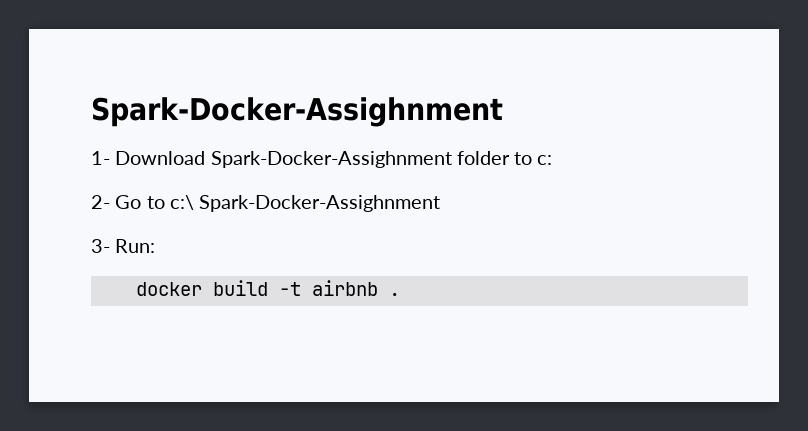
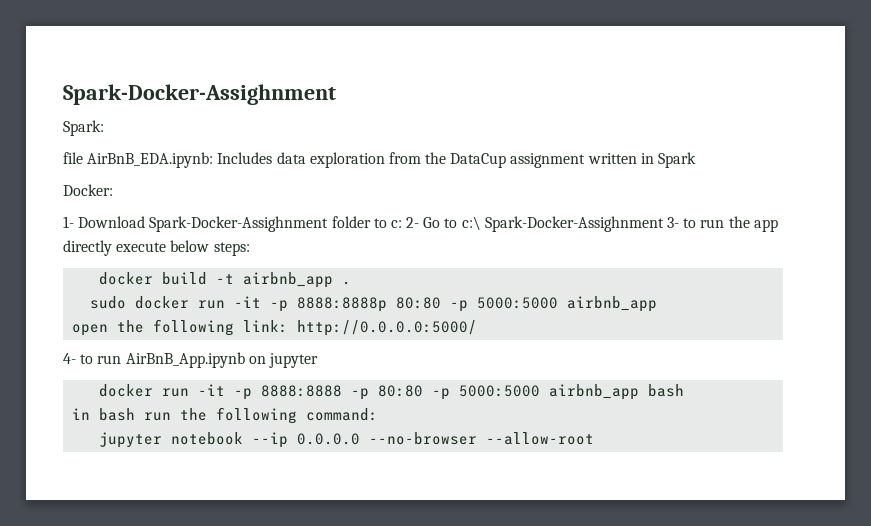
[91,97,503,127] Spark-Docker-Assighnment -> [63,84,336,105] [63,120,104,136] [63,152,697,168] [63,184,113,196] Spark-Docker-Assighnment // Spark: // file AirBnB_EDA.ipynb: Includes data exploration from the DataCup assignment written in Spark // Docker:
(553, 160) // -> (402, 224) none
[91,239,156,253] // 3- Run: -> [667,216,778,232] [63,240,250,256] 3- to run the app directly execute below steps:
[311,280,378,296] airbnb -> [243,272,334,288] airbnb_app
(400, 294) none -> [90,296,658,312] [72,319,478,336] [63,352,318,368] [99,384,685,400] [72,407,379,424] [99,432,595,448] // sudo docker run -it -p 8888:8888p 80:80 -p 5000:5000 airbnb_app // open the following link: http://0.0.0.0:5000/ // 4- to run AirBnB_App.ipynb on jupyter // docker run -it -p 8888:8888 -p 80:80 -p 5000:5000 airbnb_app bash // in bash run the following command: // jupyter notebook --ip 0.0.0.0 --no-browser --allow-root

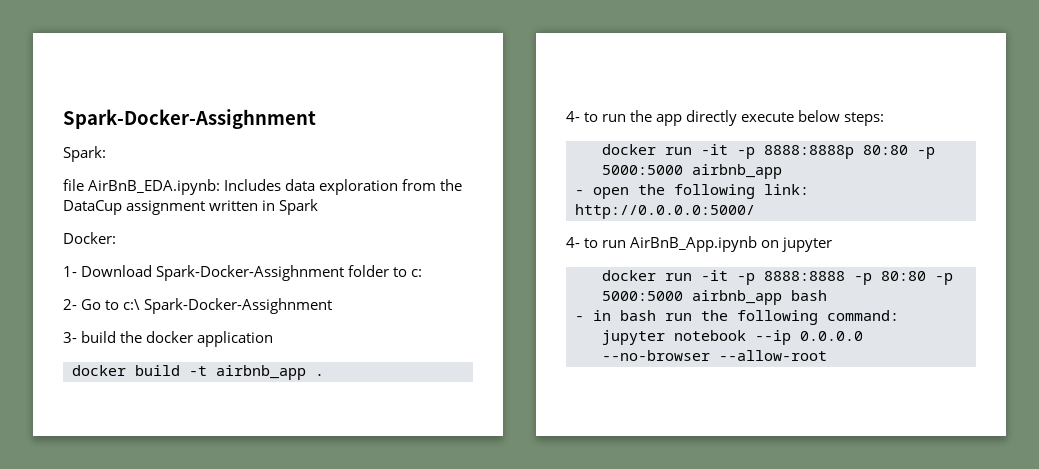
(402, 224) none -> (423, 273) //
[667,217,680,228] 3- -> [63,331,274,347] [72,365,324,380] [566,111,580,122] // 3- build the docker application // docker build -t airbnb_app . // 4-
[162,272,352,288] [90,296,190,309] build -t airbnb_app . // sudo docker -> (656, 149) none
(658, 304) none -> [575,190,584,195] -
(685, 390) none -> [575,316,584,321] -

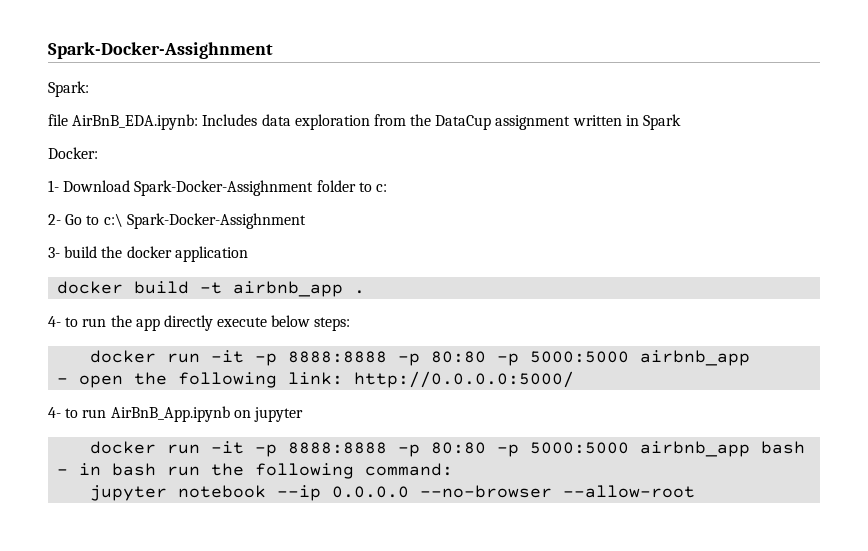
[764,145,854,159] 8888:8888p -> [288,351,421,366] 8888:8888 -p

